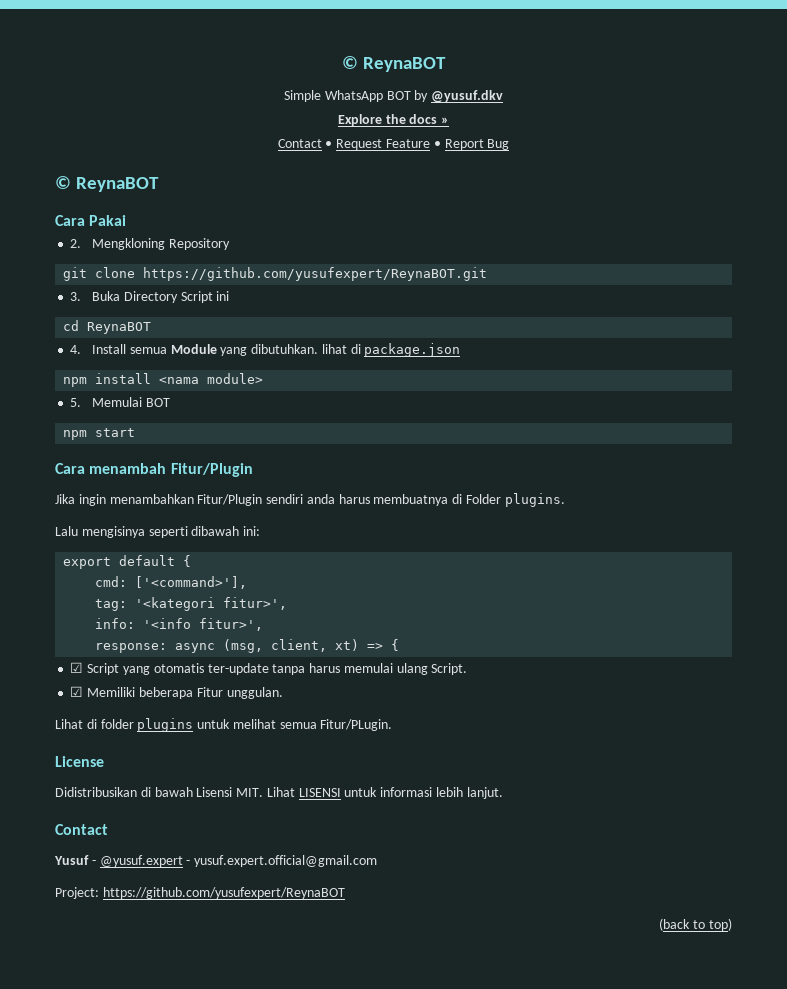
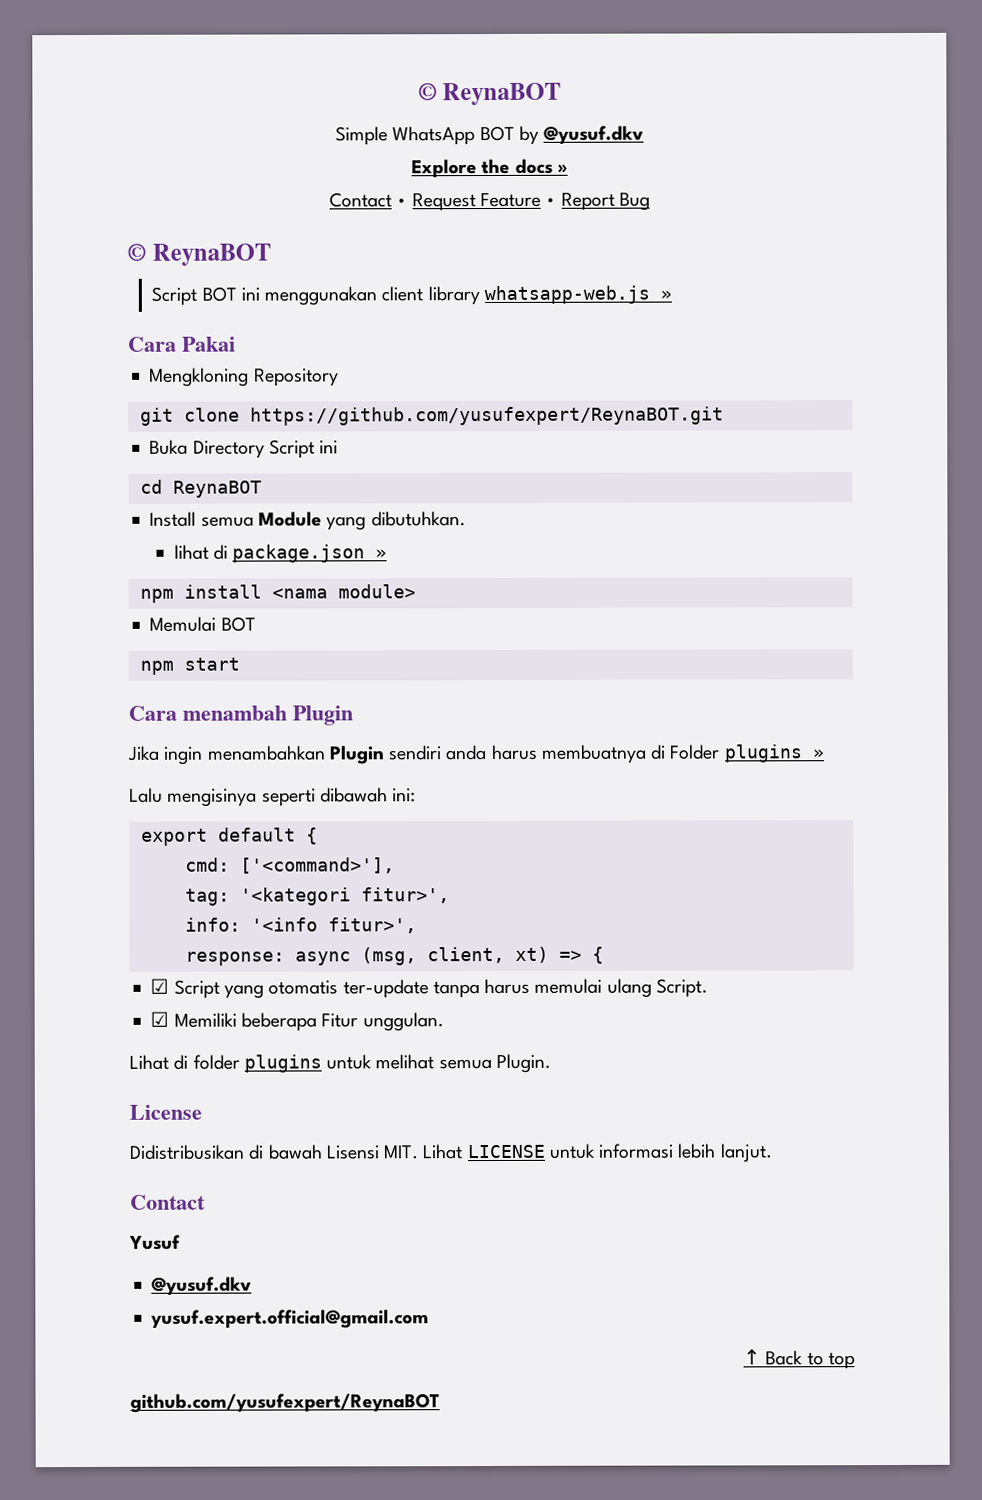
(160, 184) none -> [151,285,672,306] // Script BOT ini menggunakan client library whatsapp-web.js »
[70,239,82,248] 2. -> (236, 344) none
[70,292,82,301] 3. -> (724, 416) none
[70,345,82,354] 4. -> (262, 489) none
(319, 349) none -> (466, 519) //
(461, 350) none -> [375,549,388,559] »
[70,398,82,407] 5. -> (416, 591) none
[170,463,253,477] Fitur/Plugin -> [292,705,353,726] Plugin
[197,494,263,506] Fitur/Plugin -> [328,745,385,765] Plugin
[504,493,565,507] plugins. -> [723,744,825,763] plugins »
[320,719,393,731] Fitur/PLugin. -> [495,1053,551,1073] Plugin.
[298,788,341,797] LISENSI -> [466,1144,545,1159] LICENSE
[91,855,378,867] [55,887,345,899] [659,918,732,931] - @yusuf.expert - yusuf.expert.official@gmail.com // Project: https://github.com/yusufexpert/ReynaBOT // (back to top) -> [151,1276,253,1296] [150,1309,430,1329] [743,1349,855,1370] [130,1393,440,1413] // @yusuf.dkv // yusuf.expert.official@gmail.com // ↑ Back to top // github.com/yusufexpert/ReynaBOT

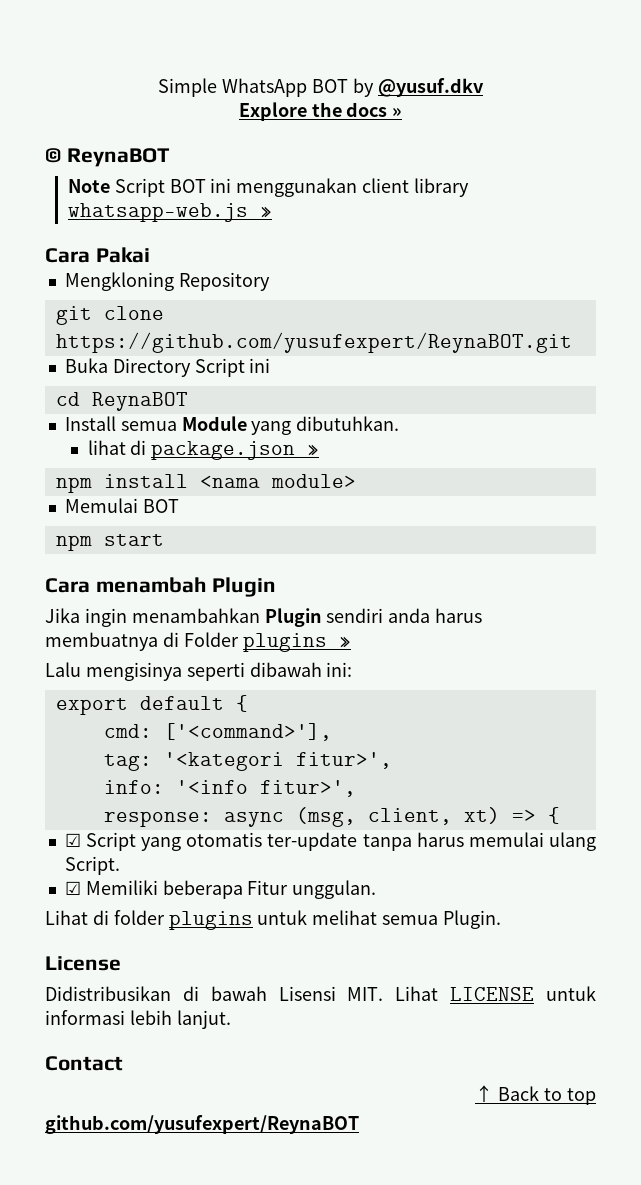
[417,82,562,106] © ReynaBOT // -> (158, 87) none
[329,192,650,212] [127,243,271,266] // Contact • Request Feature • Report Bug // © ReynaBOT // -> [45,148,170,167] [67,179,110,193] // © ReynaBOT // Note
[129,1234,181,1250] [151,1276,253,1296] [150,1309,430,1329] // Yusuf // @yusuf.dkv // yusuf.expert.official@gmail.com -> (123, 1063) none

